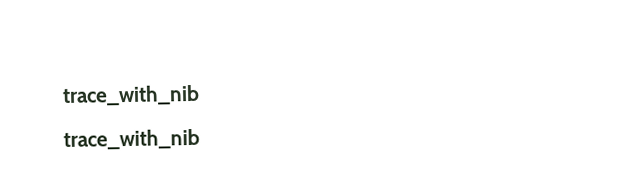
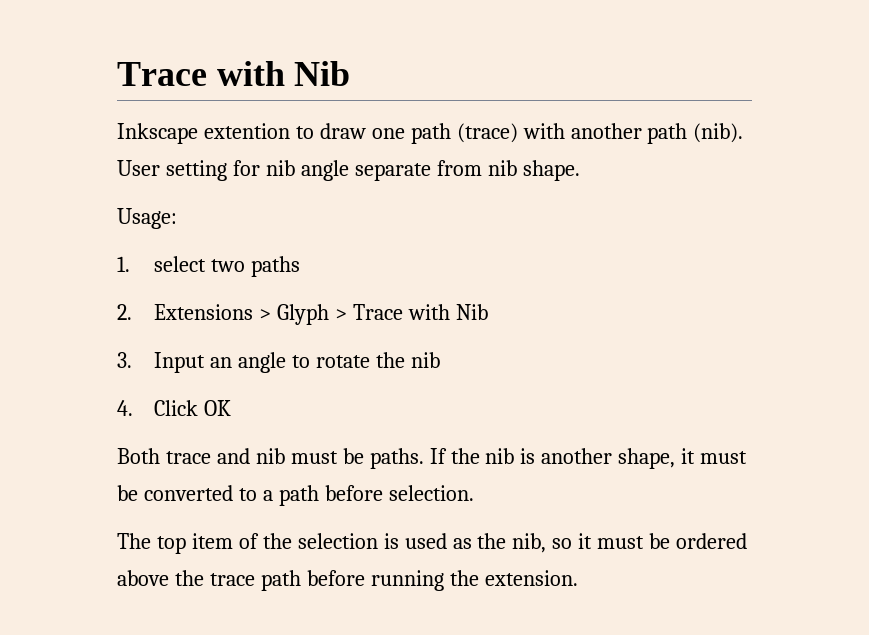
[62,84,200,107] [63,128,200,151] trace_with_nib // trace_with_nib -> [117,61,351,86] [117,123,744,144] [117,160,580,181] [117,208,177,229] [117,256,301,277] [117,304,488,325] [117,352,440,373] [117,400,232,416] [117,448,748,469] [117,485,474,506] [117,533,748,554] [117,570,578,591] Trace with Nib // Inkscape extention to draw one path (trace) with another path (nib). User setting for nib angle separate from nib shape. // Usage: // 1. select two paths // 2. Extensions > Glyph > Trace with Nib // 3. Input an angle to rotate the nib // 4. Click OK // Both trace and nib must be paths. If the nib is another shape, it must be converted to a path before selection. // The top item of the selection is used as the nib, so it must be ordered above the trace path before running the extension.

